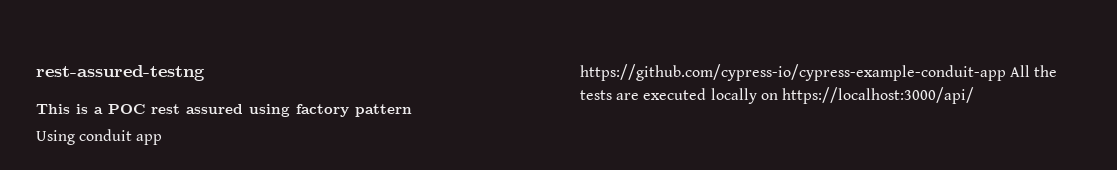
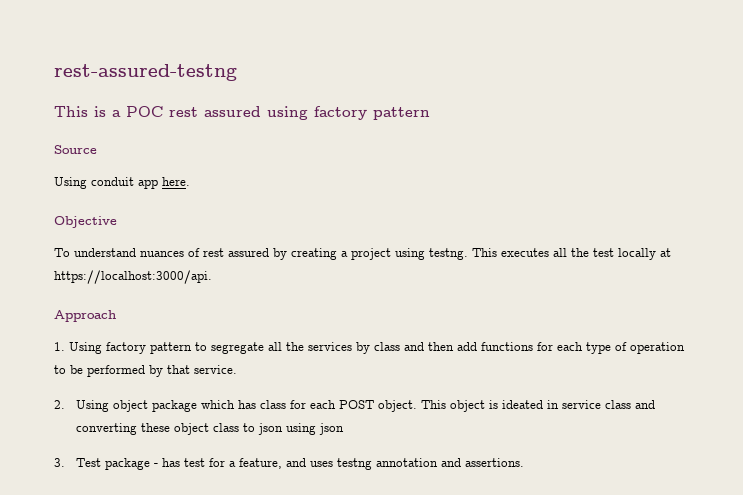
(412, 110) none -> [54,145,97,154] // Source
[580,64,1058,81] [580,87,974,104] https://github.com/cypress-io/cypress-example-conduit-app All the tests are executed locally on https://localhost:3000/api/ -> [162,177,190,186] [54,216,117,228] [54,248,671,260] [54,270,212,284] [54,310,116,322] [54,342,685,354] [54,365,237,377] [54,400,656,412] [76,423,345,435] [54,458,525,470] here. // Objective // To understand nuances of rest assured by creating a project using testng. This executes all the test locally at https://localhost:3000/api. // Approach // 1. Using factory pattern to segregate all the services by class and then add functions for each type of operation to be performed by that service. // 2. Using object package which has class for each POST object. This object is ideated in service class and converting these object class to json using json // 3. Test package - has test for a feature, and uses testng annotation and assertions.

